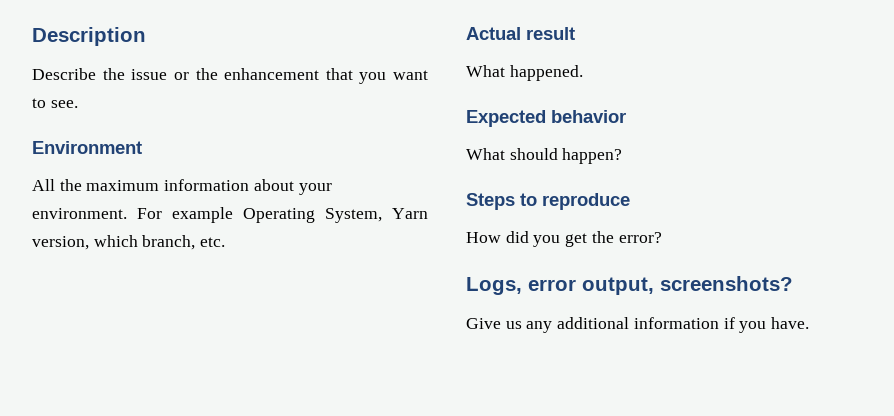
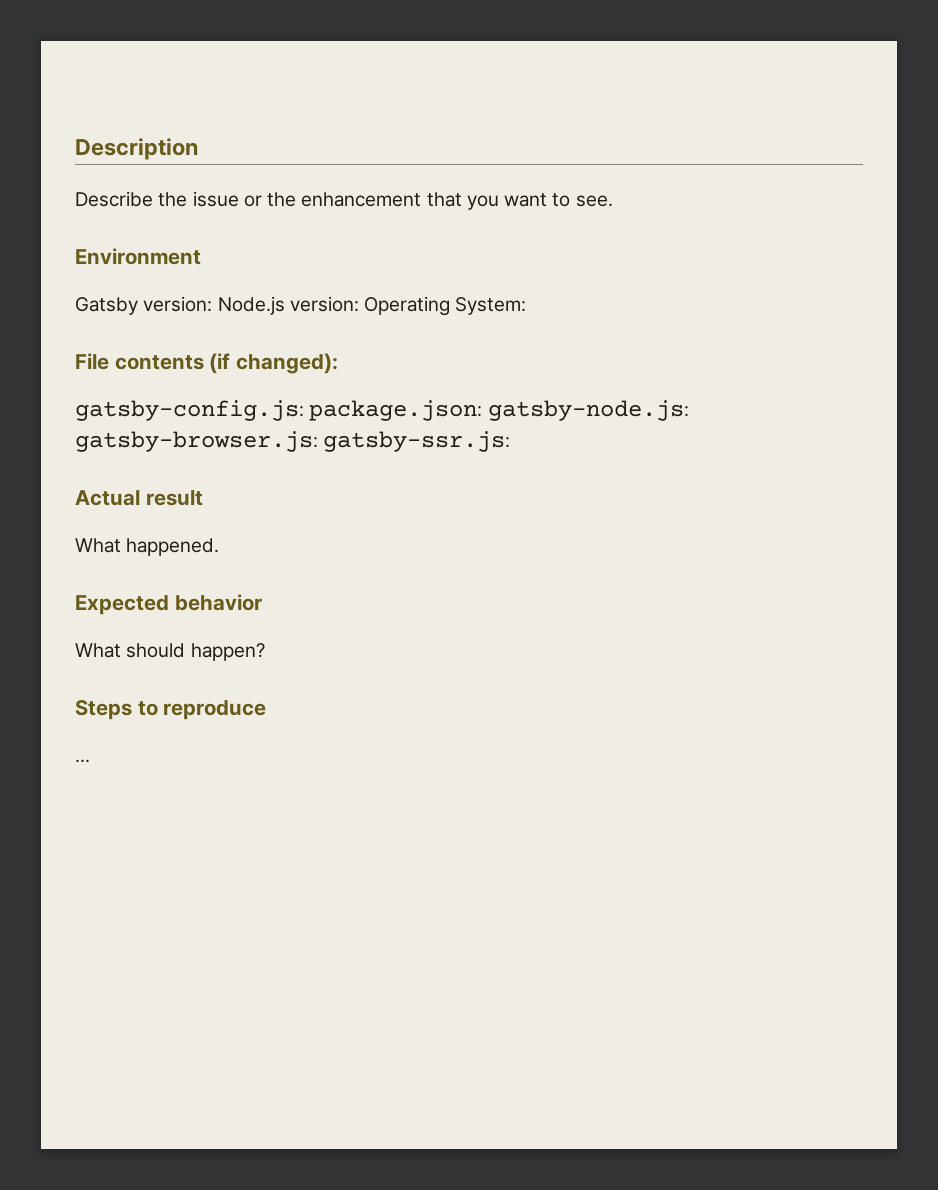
[32,179,332,195] [32,207,428,223] [32,235,226,250] All the maximum information about your environment. For example Operating System, Yarn version, which branch, etc. -> [75,296,527,316] [75,353,339,374] [75,400,689,421] [75,431,511,452] Gatsby version: Node.js version: Operating System: // File contents (if changed): // gatsby-config.js: package.json: gatsby-node.js: gatsby-browser.js: gatsby-ssr.js:
[466,231,662,247] [466,276,793,295] [466,317,810,333] How did you get the error? // Logs, error output, screenshots? // Give us any additional information if you have. -> [75,759,90,763] ...

